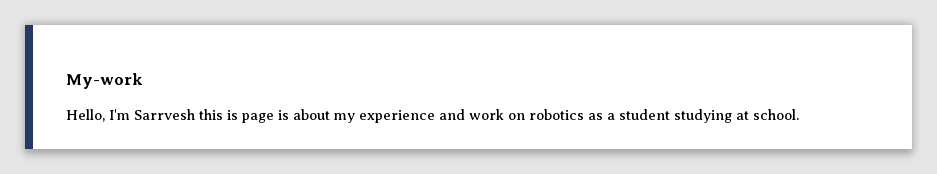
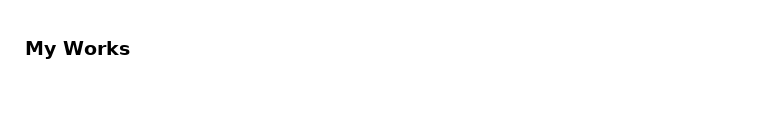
[66,73,143,89] [66,109,799,123] My-work // Hello, I'm Sarrvesh this is page is about my experience and work on robotics as a student studying at school. -> [25,41,130,59] My Works

